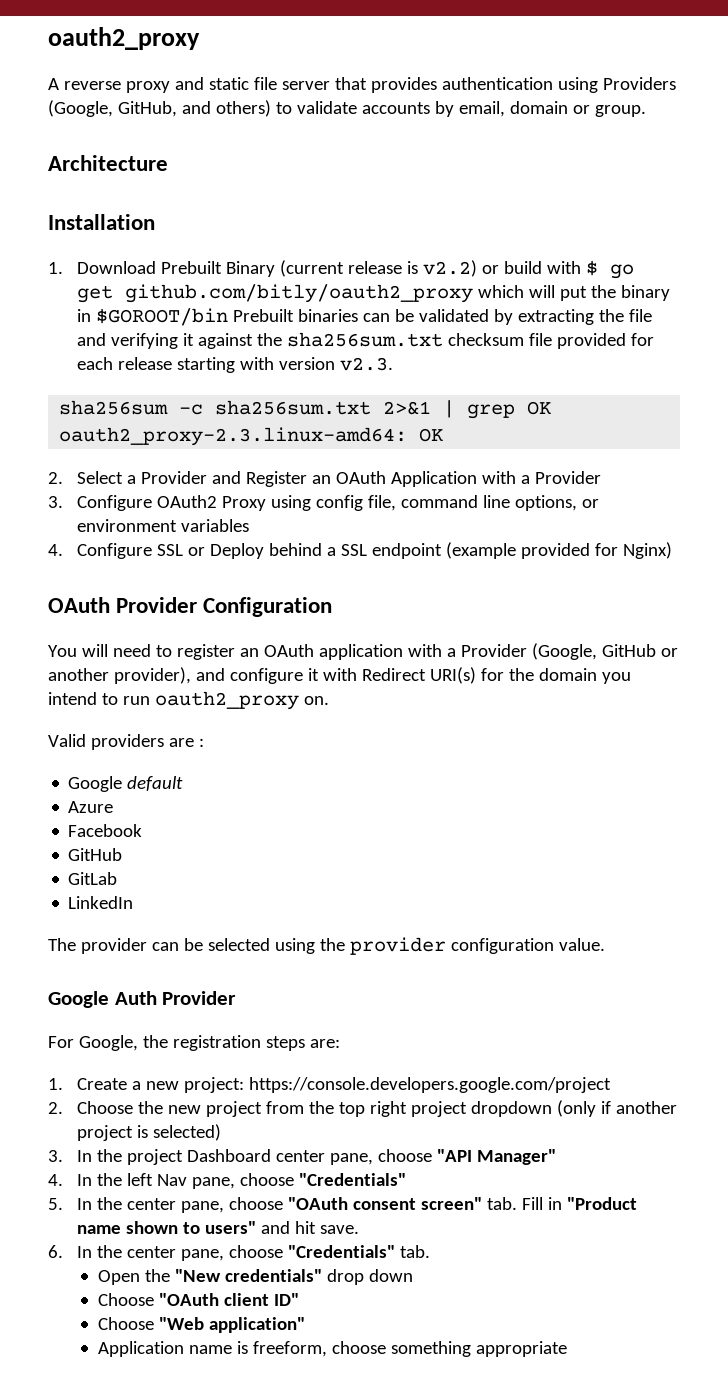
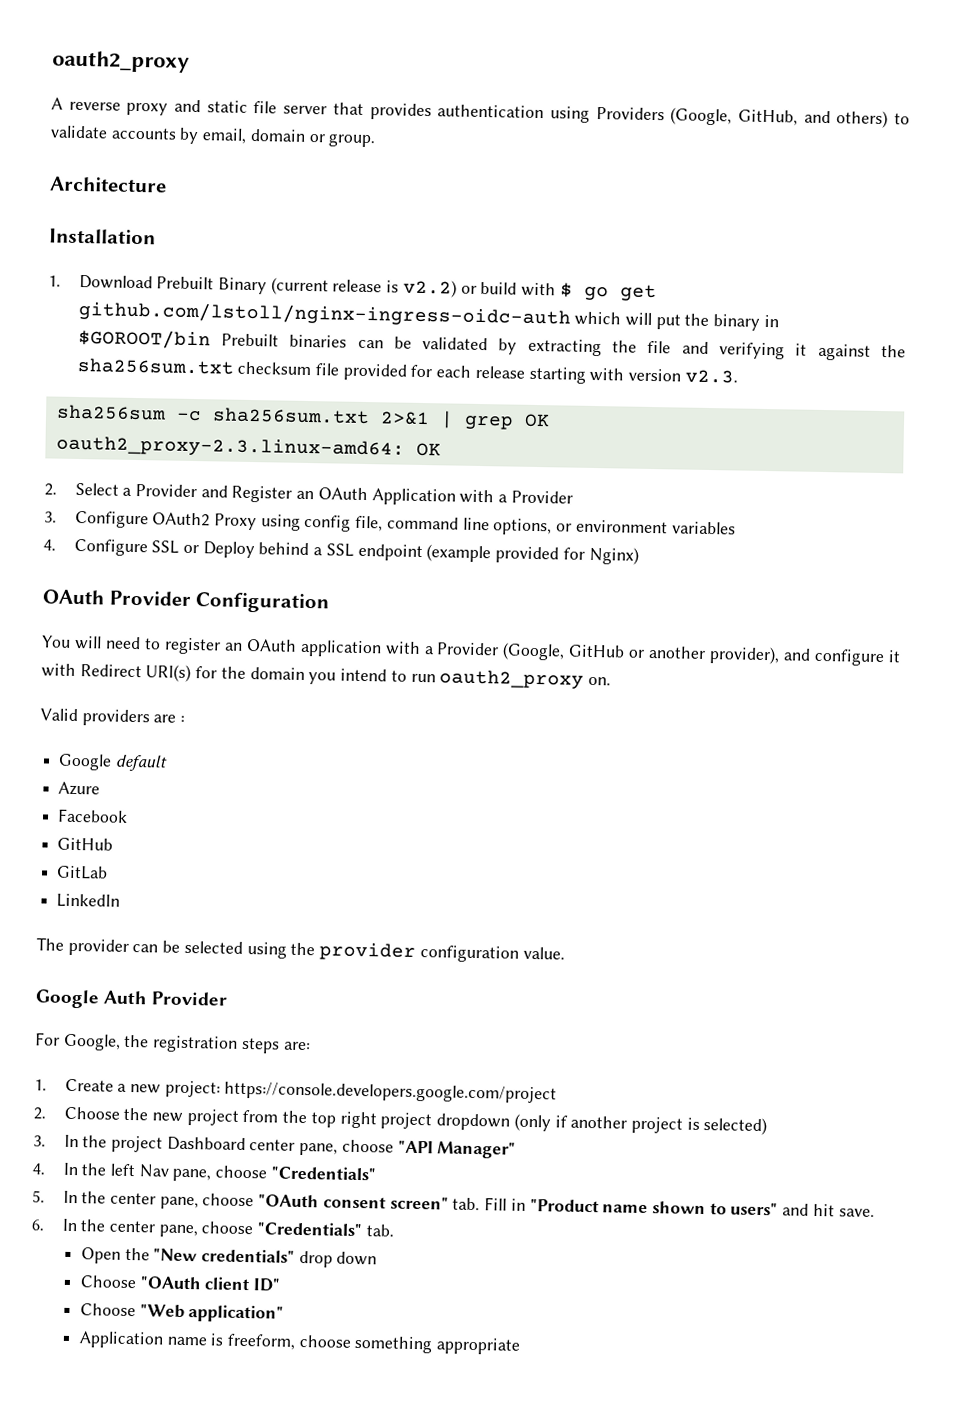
[125,284,474,303] github.com/bitly/oauth2_proxy -> [77,300,571,328] github.com/lstoll/nginx-ingress-oidc-auth

